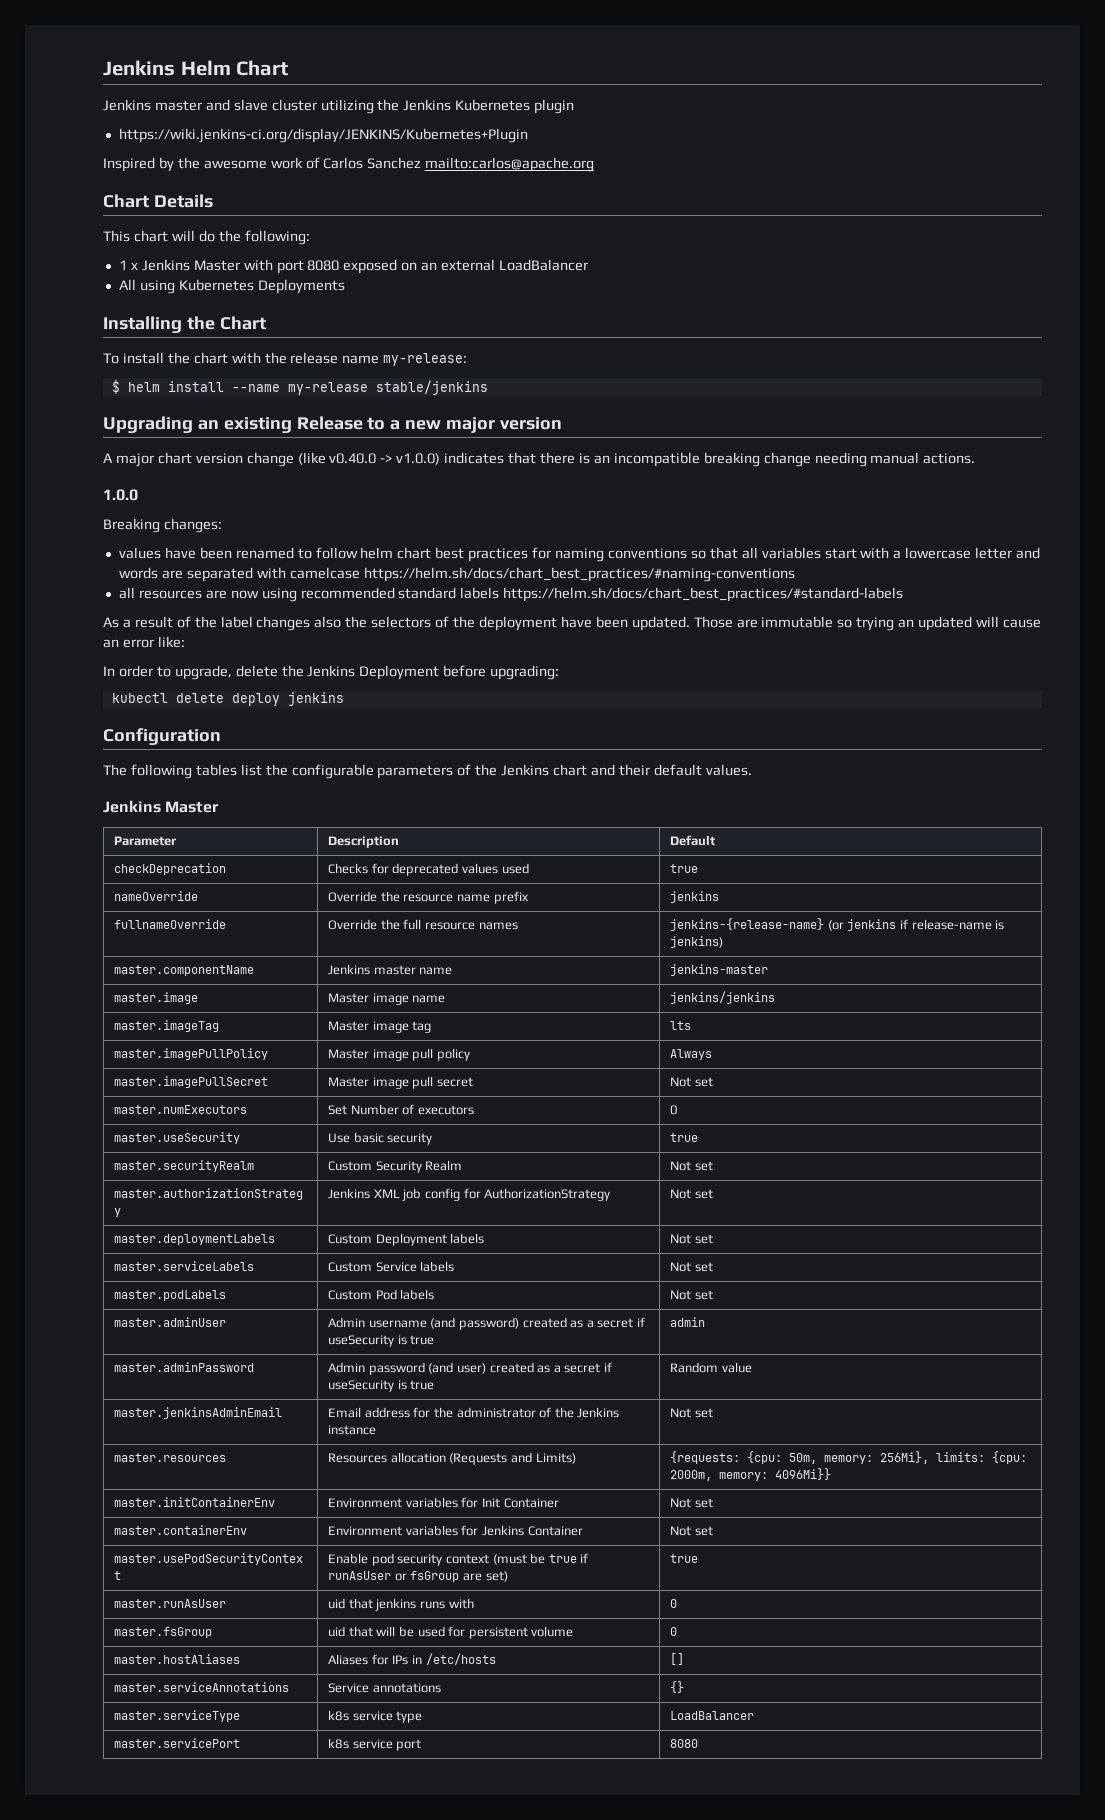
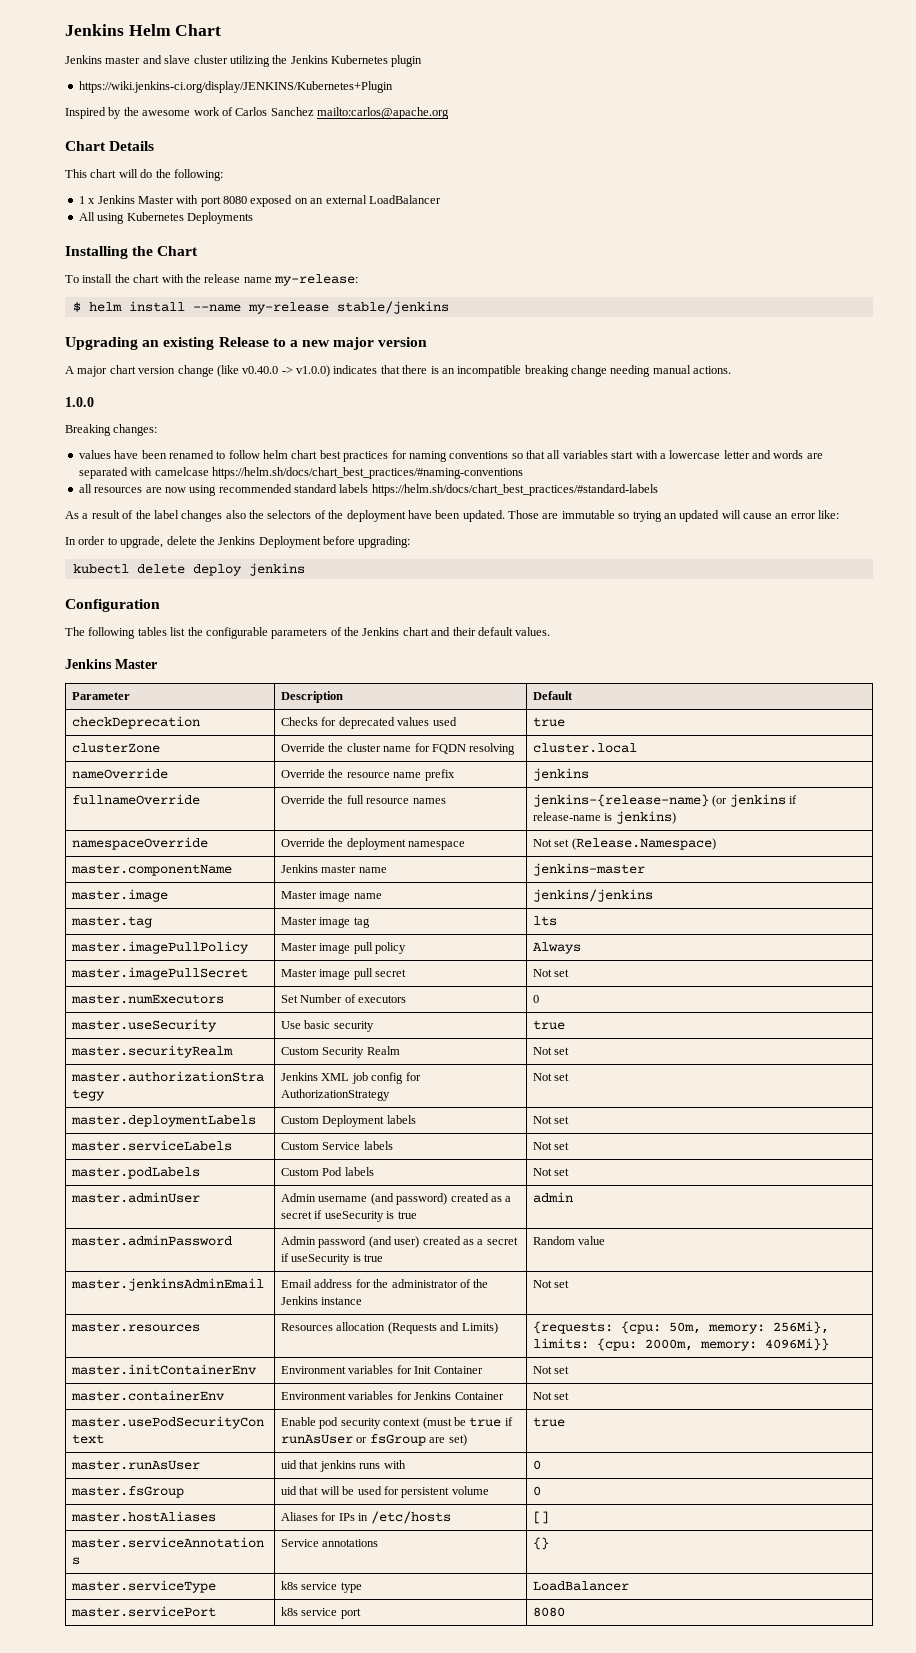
(699, 868) none -> [72,743,161,753] [281,743,516,755] [533,743,638,753] // clusterZone | Override the cluster name for FQDN resolving | cluster.local
(724, 942) none -> [72,837,209,850] [281,838,466,850] [533,838,716,850] // namespaceOverride | Override the deployment namespace | Not set (Release.Namespace)
[114,1020,220,1032] master.imageTag -> [71,916,153,928] master.tag

